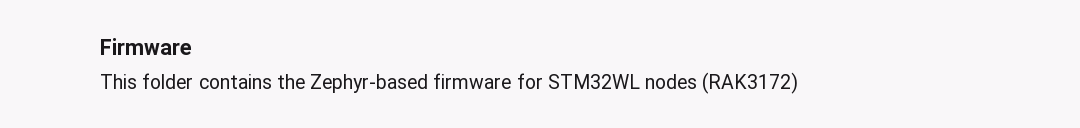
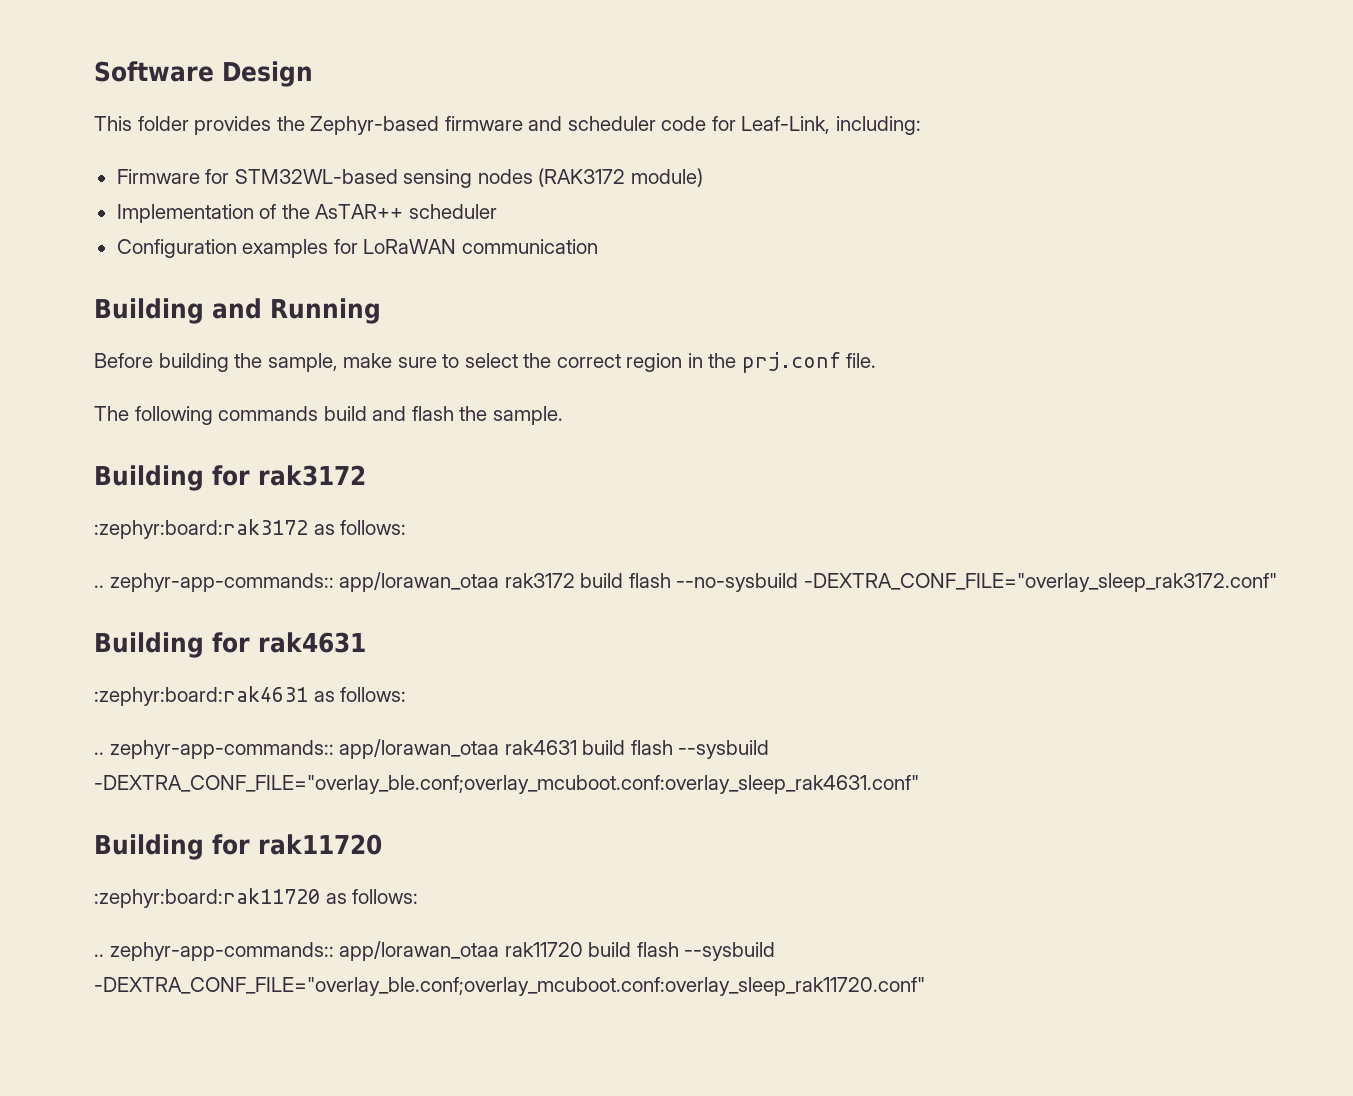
[100,38,192,55] Firmware -> [94,61,313,87] Software Design
[198,74,272,89] contains -> [194,116,272,135] provides
[516,72,799,94] for STM32WL nodes (RAK3172) -> [528,116,921,135] [116,168,703,188] [116,204,497,223] [116,239,598,258] [94,298,381,324] [94,352,877,373] [94,406,563,425] [94,465,366,491] [94,519,407,539] [94,572,1277,592] [94,632,366,658] [94,686,407,706] [94,739,770,759] [94,775,919,794] [94,834,382,860] [94,888,419,908] [94,941,776,961] [94,977,925,996] and scheduler code for Leaf-Link, including: // Firmware for STM32WL-based sensing nodes (RAK3172 module) // Implementation of the AsTAR++ scheduler // Configuration examples for LoRaWAN communication // Building and Running // Before building the sample, make sure to select the correct region in the prj.conf file. // The following commands build and flash the sample. // Building for rak3172 // :zephyr:board:rak3172 as follows: // .. zephyr-app-commands:: app/lorawan_otaa rak3172 build flash --no-sysbuild -DEXTRA_CONF_FILE="overlay_sleep_rak3172.conf" // Building for rak4631 // :zephyr:board:rak4631 as follows: // .. zephyr-app-commands:: app/lorawan_otaa rak4631 build flash --sysbuild -DEXTRA_CONF_FILE="overlay_ble.conf;overlay_mcuboot.conf:overlay_sleep_rak4631.conf" // Building for rak11720 // :zephyr:board:rak11720 as follows: // .. zephyr-app-commands:: app/lorawan_otaa rak11720 build flash --sysbuild -DEXTRA_CONF_FILE="overlay_ble.conf;overlay_mcuboot.conf:overlay_sleep_rak11720.conf"

